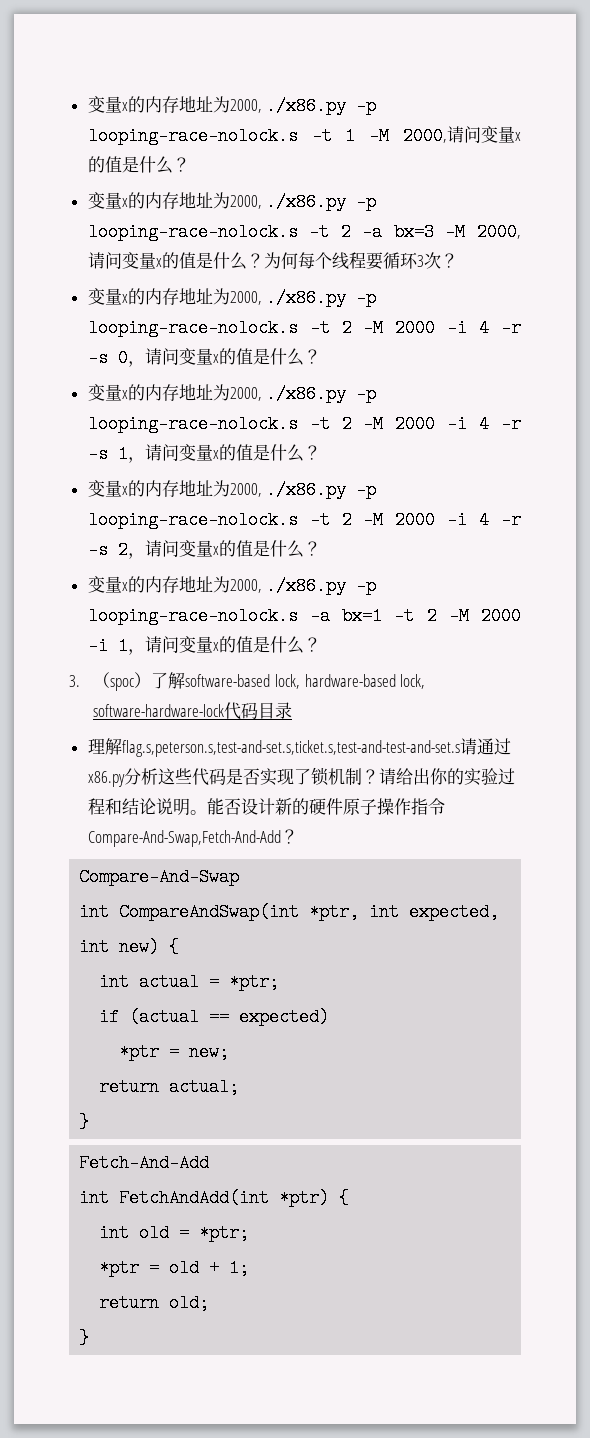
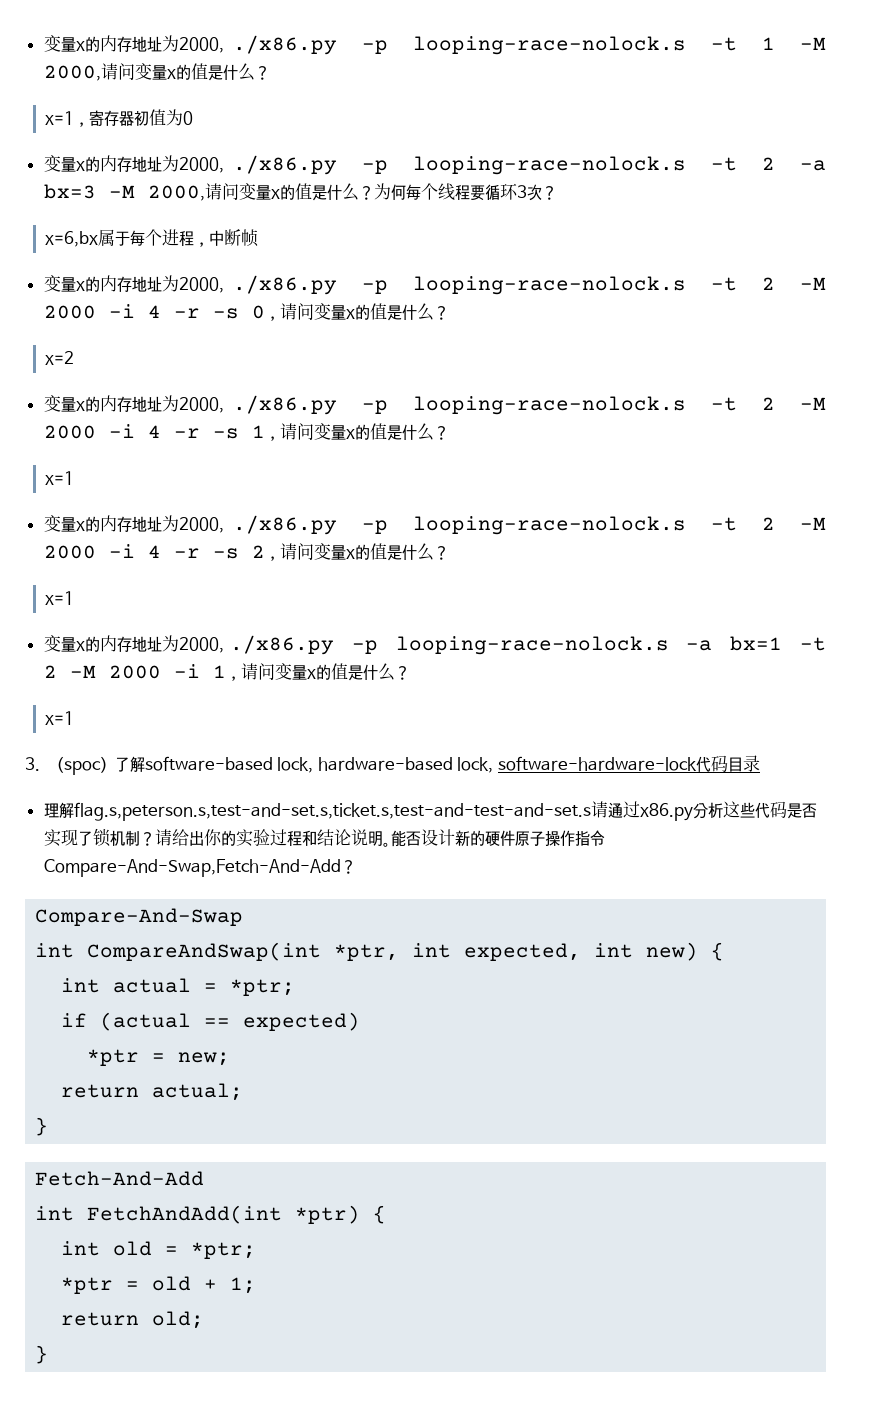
(190, 164) none -> [45,109,194,127] // x=1，寄存器初值为0
(458, 260) none -> [45,229,260,247] // x=6,bx属于每个进程，中断帧
(321, 356) none -> [45,351,75,365] // x=2
(321, 452) none -> [45,471,75,485] // x=1
(321, 548) none -> [45,591,75,605] // x=1
(321, 644) none -> [45,711,75,725] // x=1

